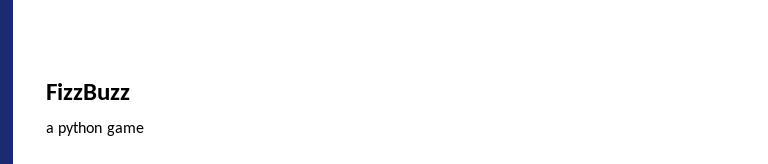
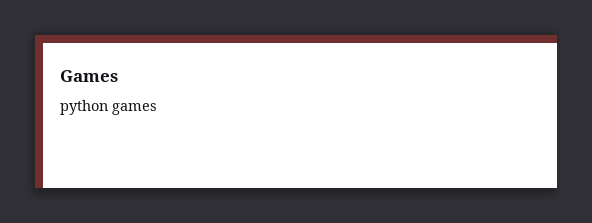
[46,83,130,100] [46,122,144,136] FizzBuzz // a python game -> [60,70,118,82] [60,100,157,115] Games // python games

